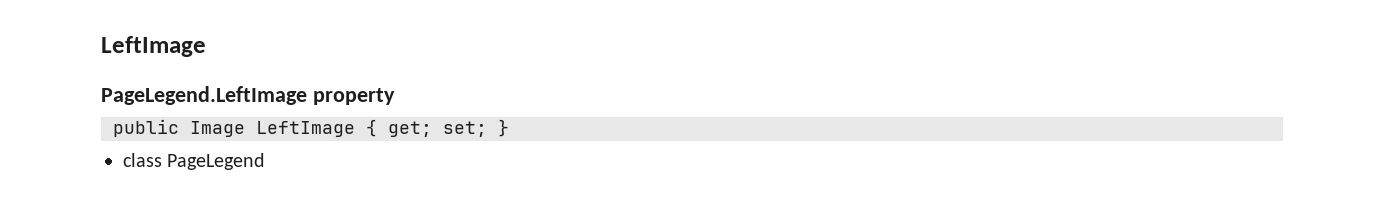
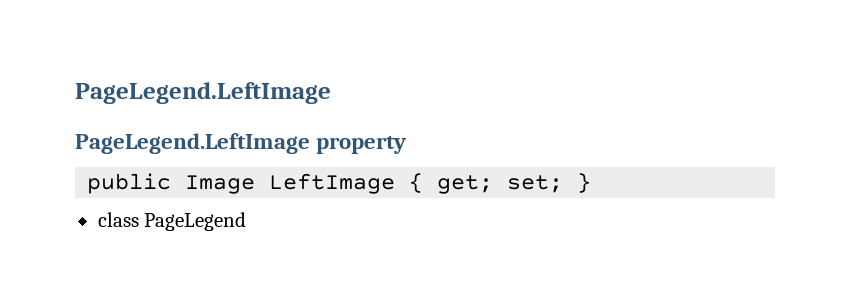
[101,36,206,57] LeftImage -> [75,82,331,104] PageLegend.LeftImage

